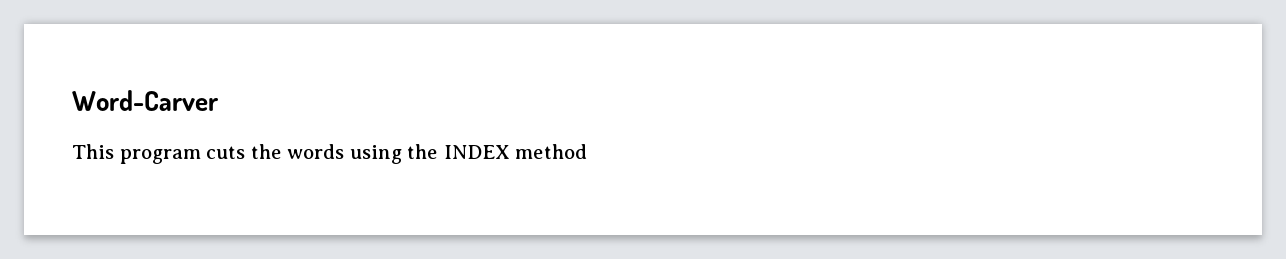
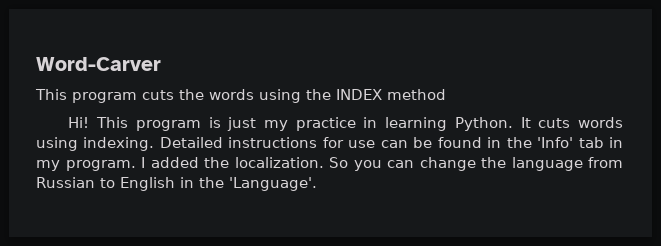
(588, 151) none -> [68,117,624,131] [36,137,623,151] [36,157,623,171] [36,177,317,191] // Hi! This program is just my practice in learning Python. It cuts words using indexing. Detailed instructions for use can be found in the 'Info' tab in my program. I added the localization. So you can change the language from Russian to English in the 'Language'.

